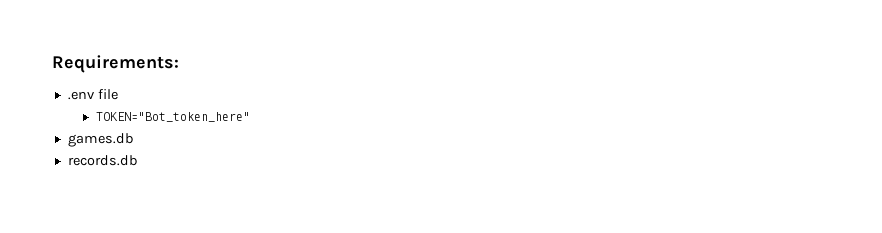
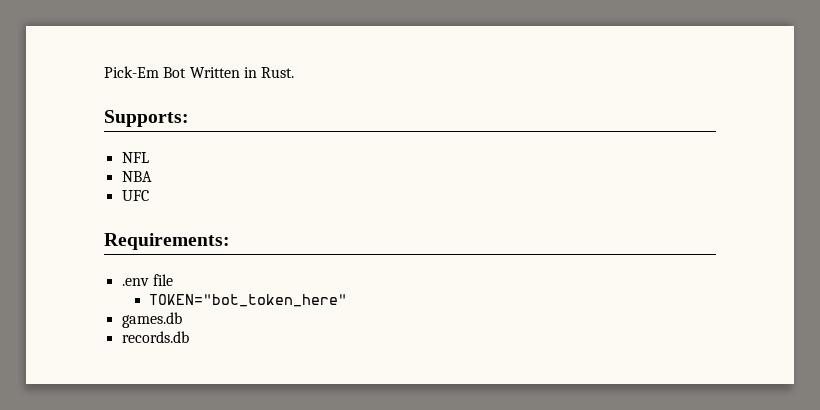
(52, 64) none -> [104,66,295,78] [104,110,189,127] [121,152,149,163] [121,171,152,182] [121,190,149,201] Pick-Em Bot Written in Rust. // Supports: // NFL // NBA // UFC //
[96,112,251,122] TOKEN="Bot_token_here" -> [149,294,348,307] TOKEN="bot_token_here"

